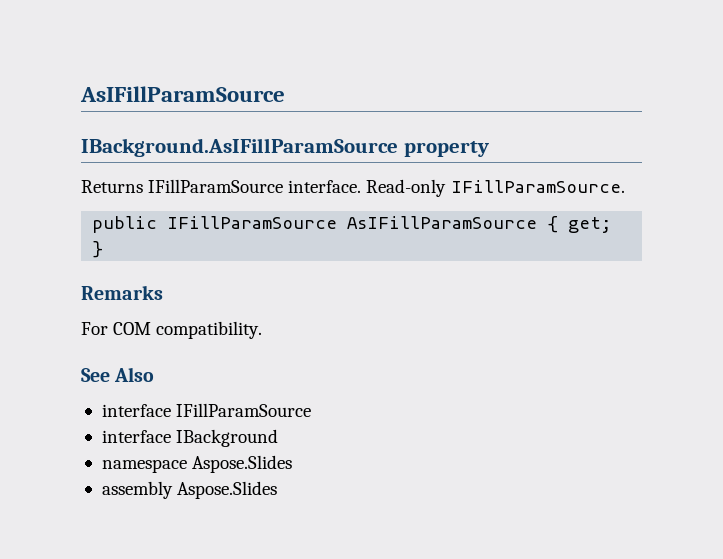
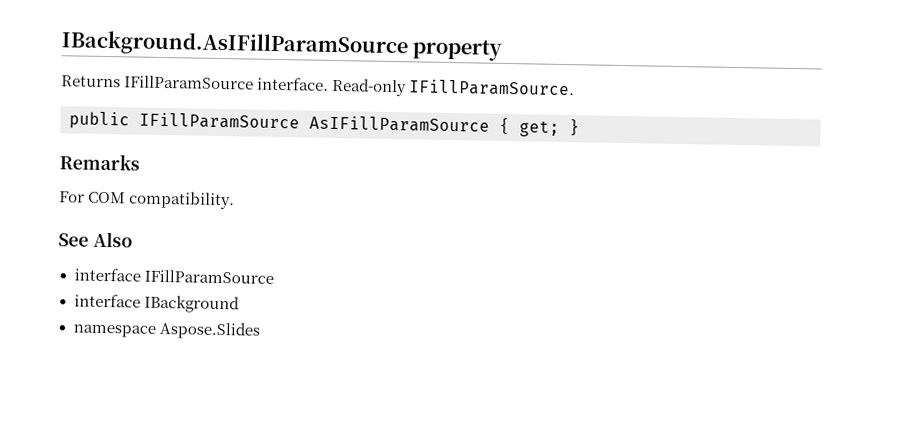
[80,86,285,102] AsIFillParamSource // -> (61, 44) none
[101,481,278,499] // assembly Aspose.Slides -> (261, 330) none

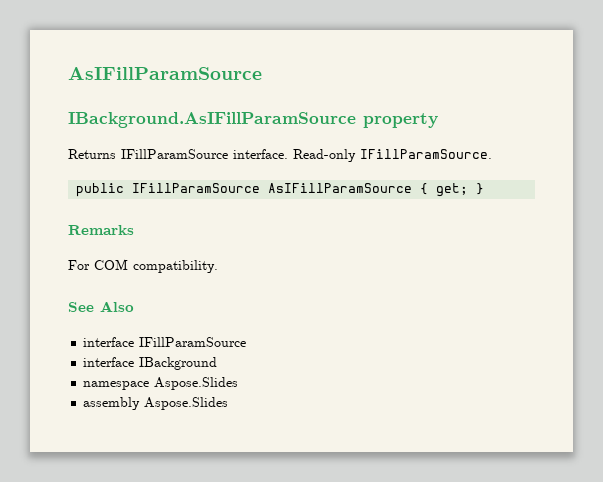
(61, 44) none -> [68,67,262,80] AsIFillParamSource //
(261, 330) none -> [83,397,229,410] // assembly Aspose.Slides

